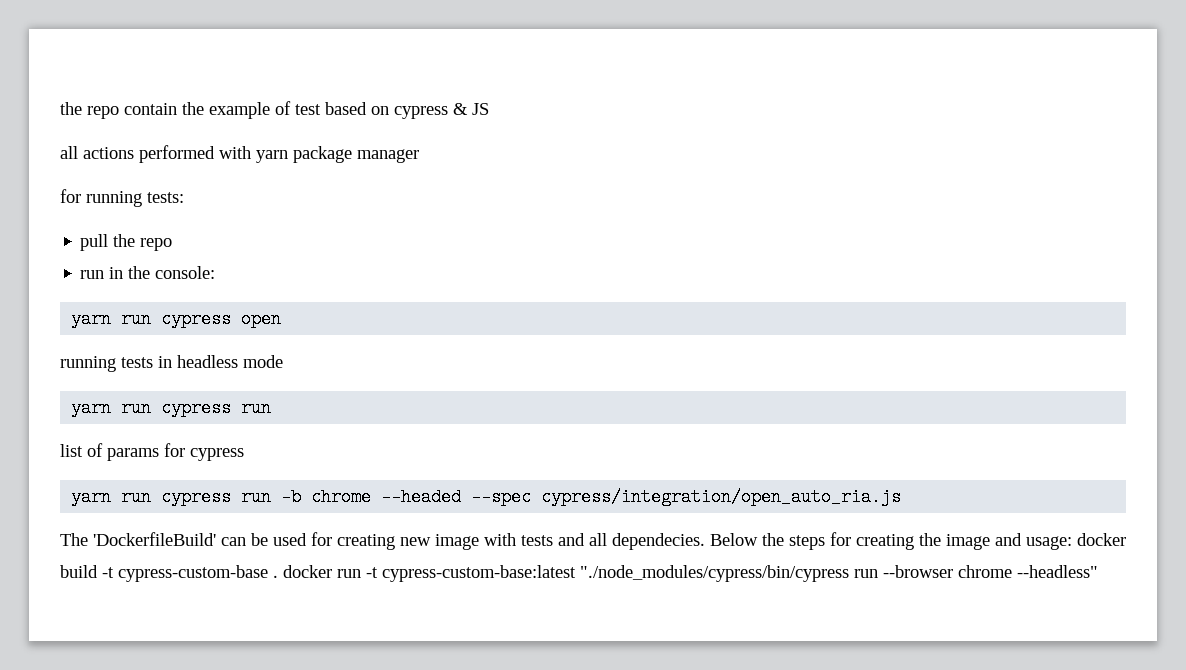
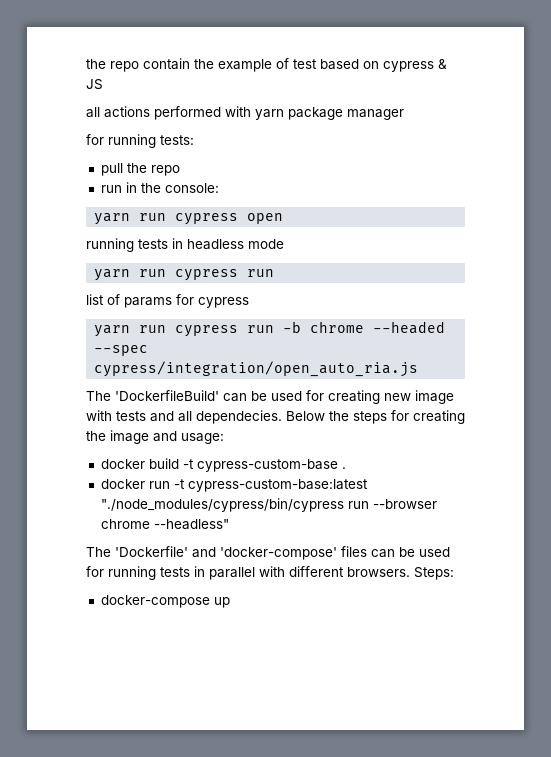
(1072, 543) none -> (224, 438) //
(278, 576) none -> (346, 468) //
(1098, 571) none -> [86,546,450,560] [86,566,454,580] [100,595,230,608] // The 'Dockerfile' and 'docker-compose' files can be used for running tests in parallel with different browsers. Steps: // docker-compose up

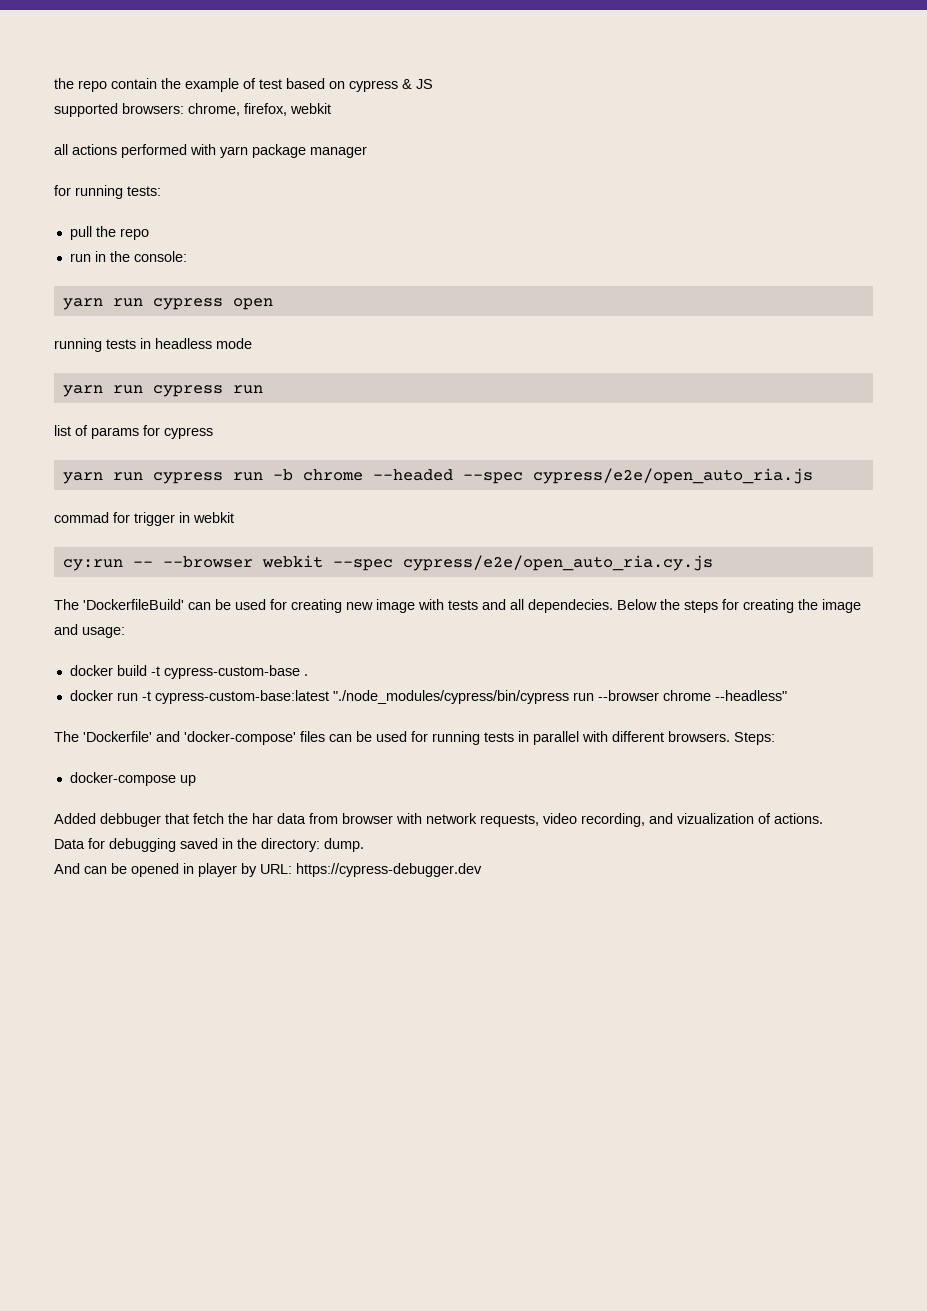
(103, 84) none -> [54,103,331,117] // supported browsers: chrome, firefox, webkit
[94,361,419,377] cypress/integration/open_auto_ria.js -> [532,468,813,484] [54,512,234,526] [62,555,713,571] cypress/e2e/open_auto_ria.js // commad for trigger in webkit // cy:run -- --browser webkit --spec cypress/e2e/open_auto_ria.cy.js
(230, 602) none -> [54,813,823,827] [54,838,364,852] [54,863,482,877] // Added debbuger that fetch the har data from browser with network requests, video recording, and vizualization of actions. // Data for debugging saved in the directory: dump. // And can be opened in player by URL: https://cypress-debugger.dev

